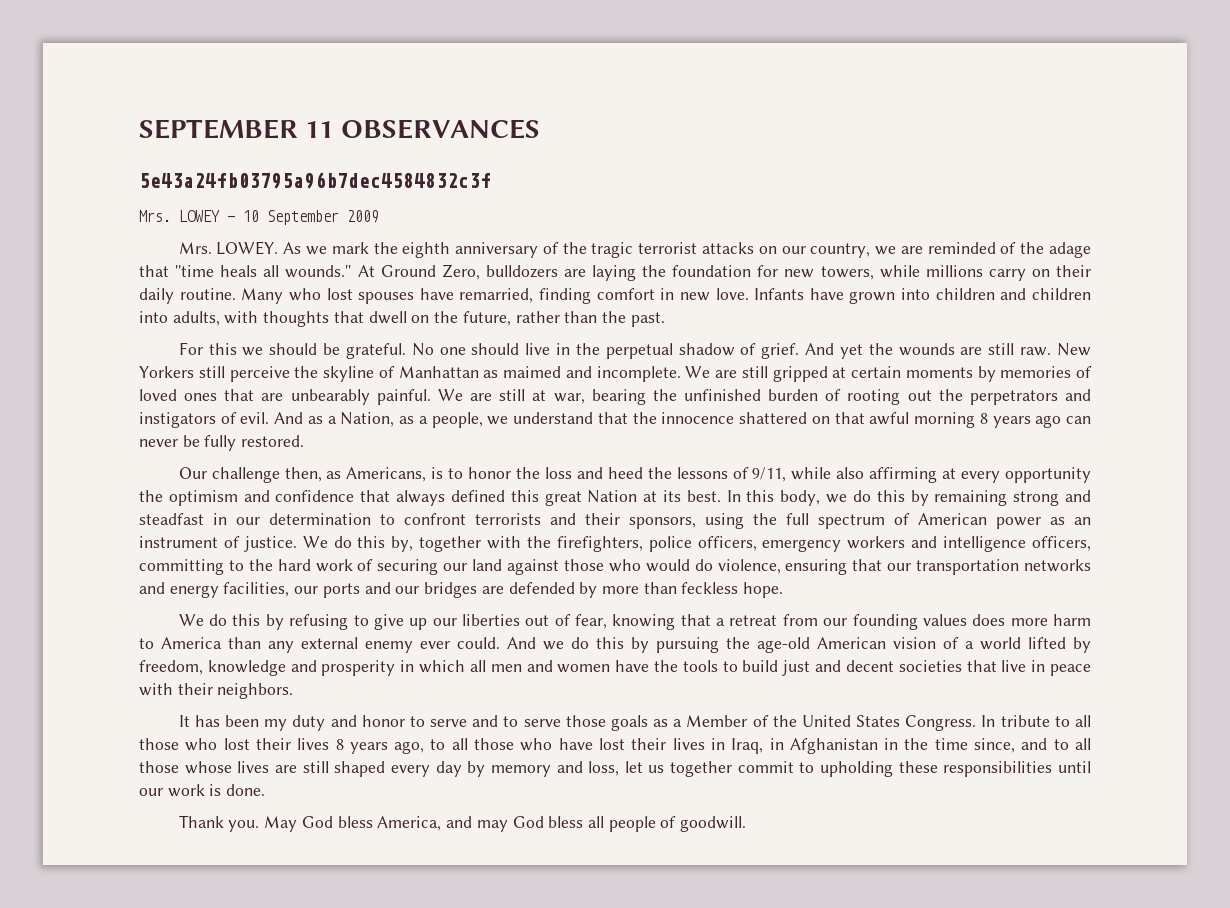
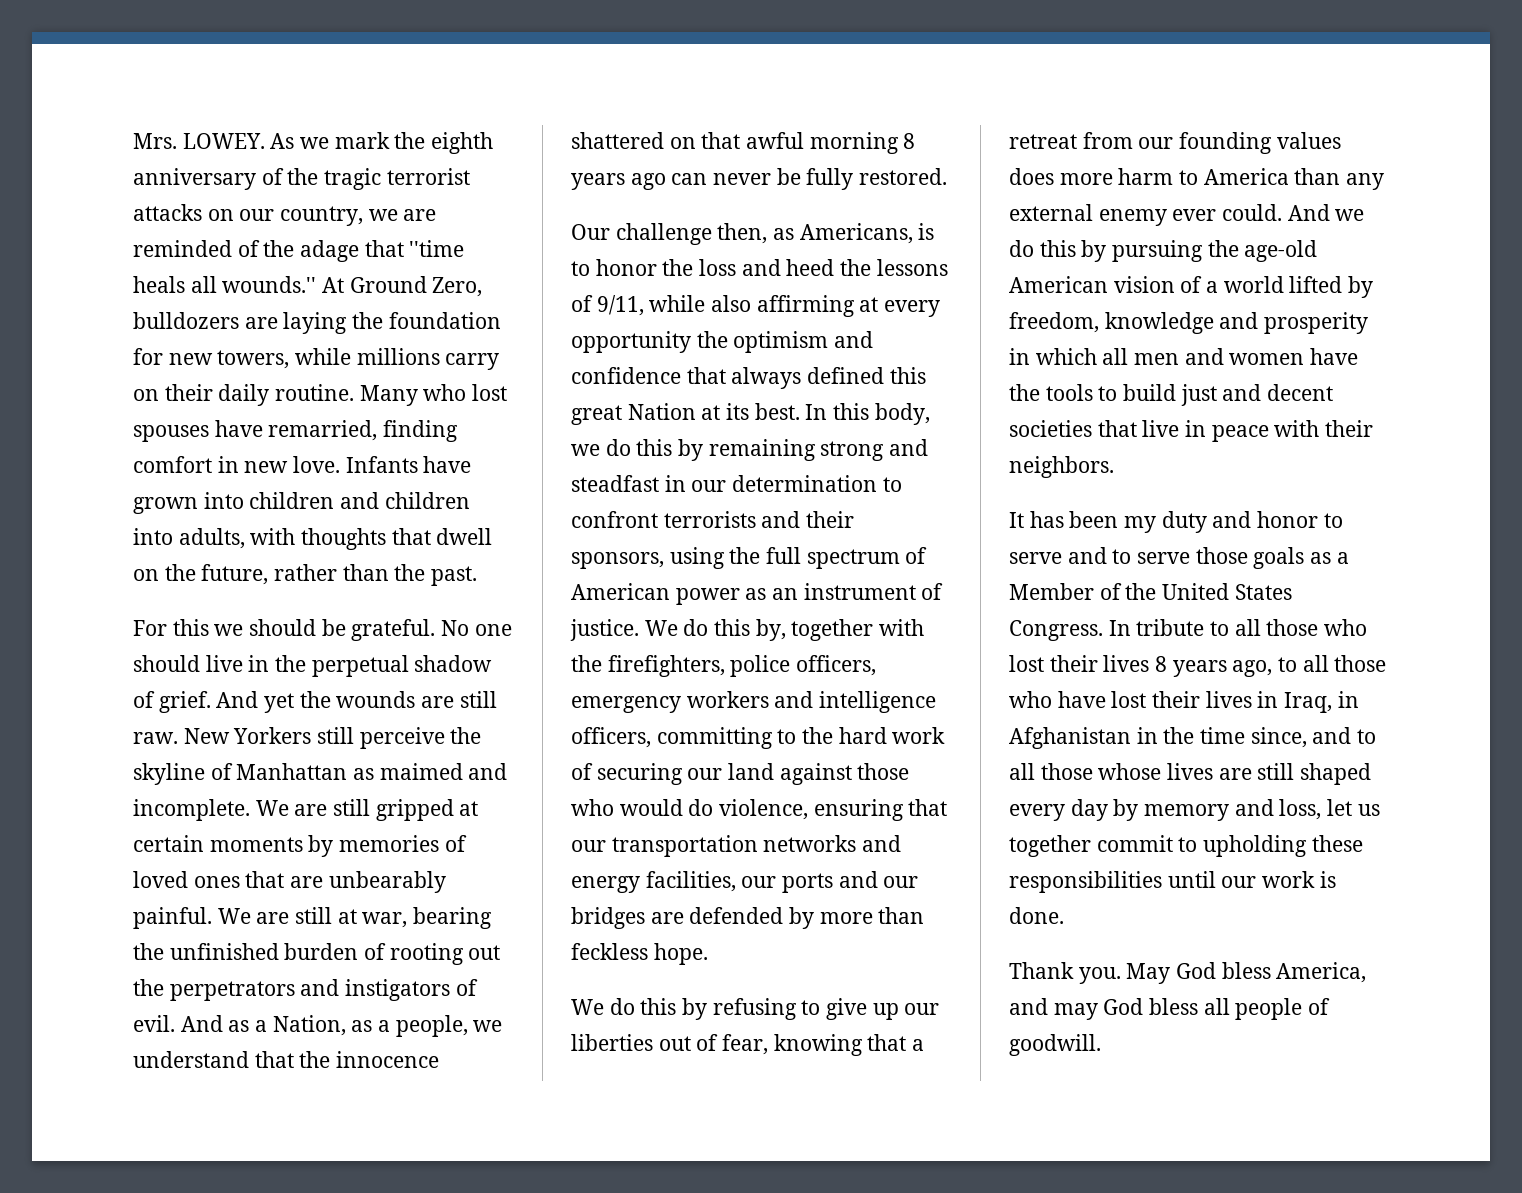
[139,119,540,139] [139,172,491,189] [139,210,379,225] SEPTEMBER 11 OBSERVANCES // 5e43a24fb03795a96b7dec4584832c3f // Mrs. LOWEY — 10 September 2009 // -> (133, 141) none

